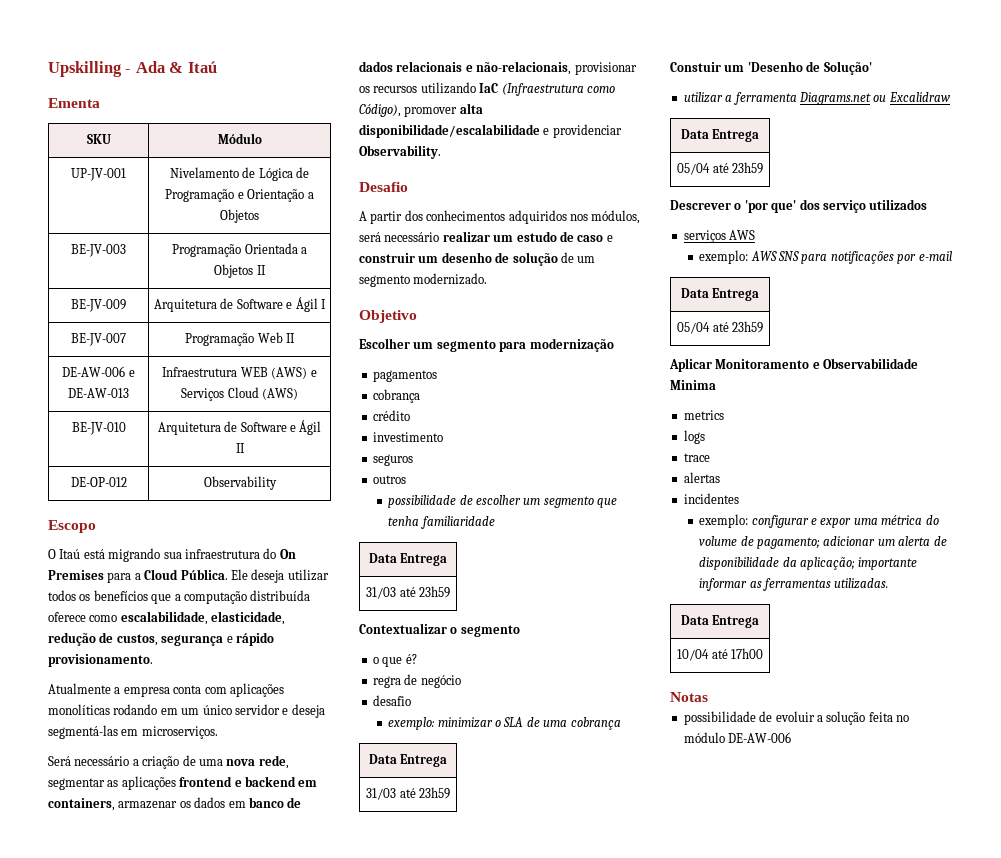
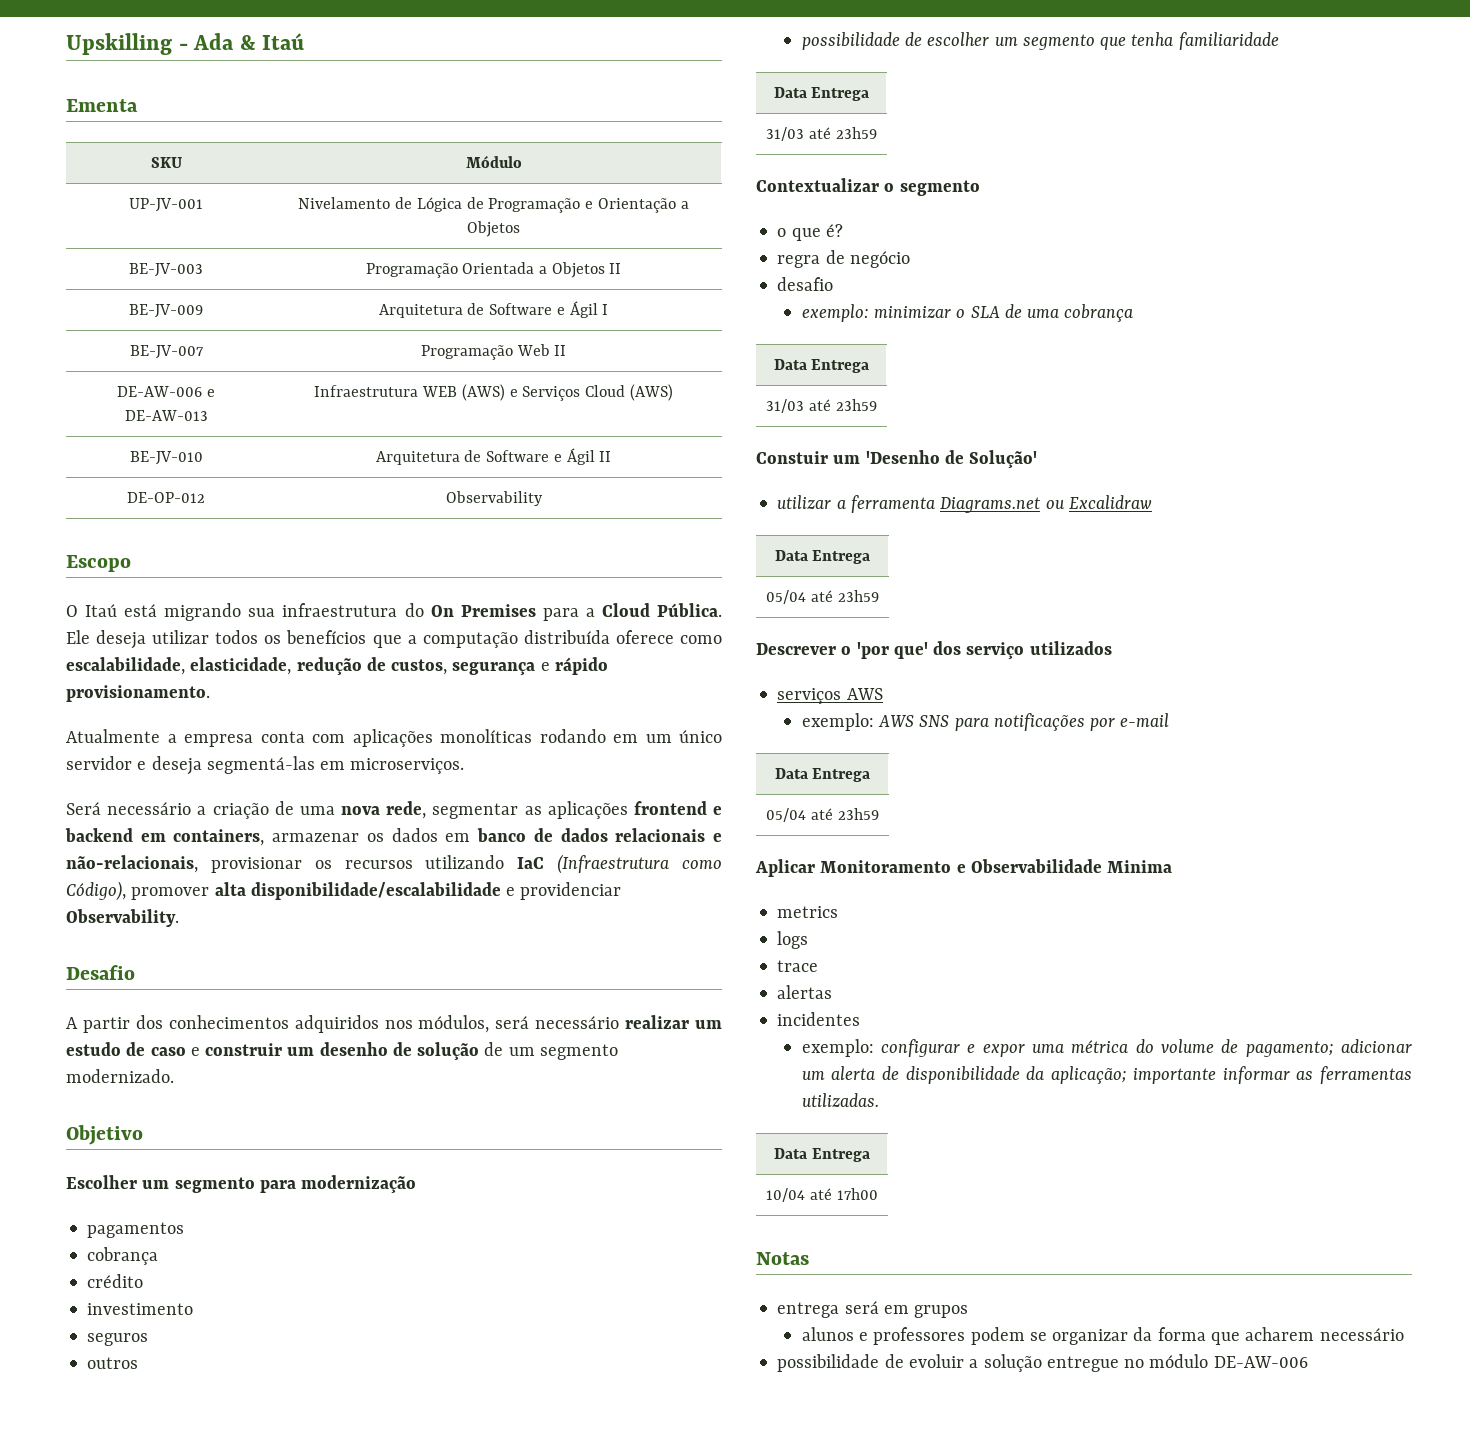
(708, 697) none -> [777,1301,969,1318] [801,1327,1404,1345] // entrega será em grupos // alunos e professores podem se organizar da forma que acharem necessário
[868,712,893,722] feita -> [1046,1356,1119,1372] entregue

